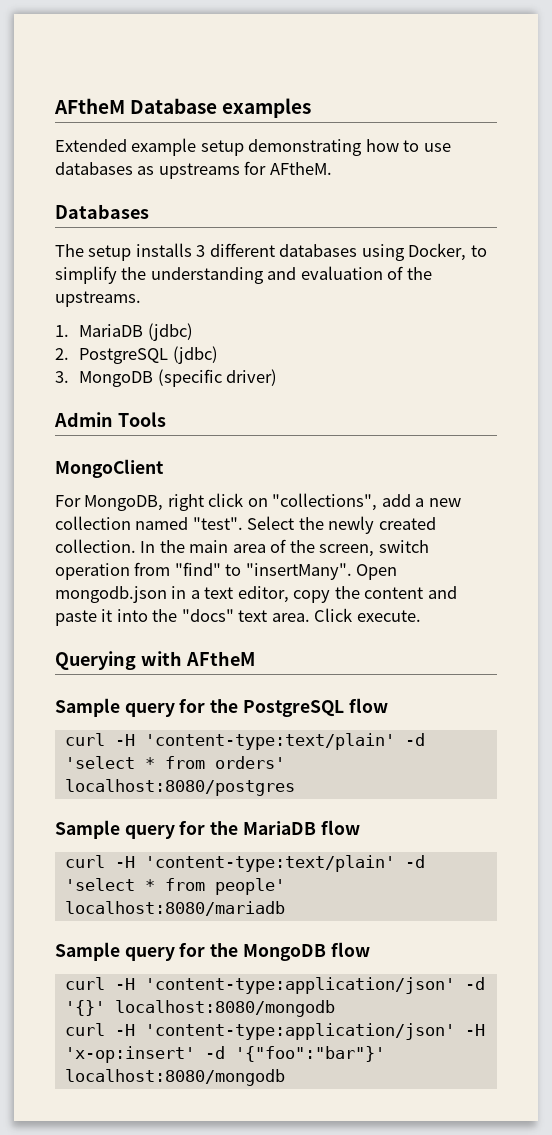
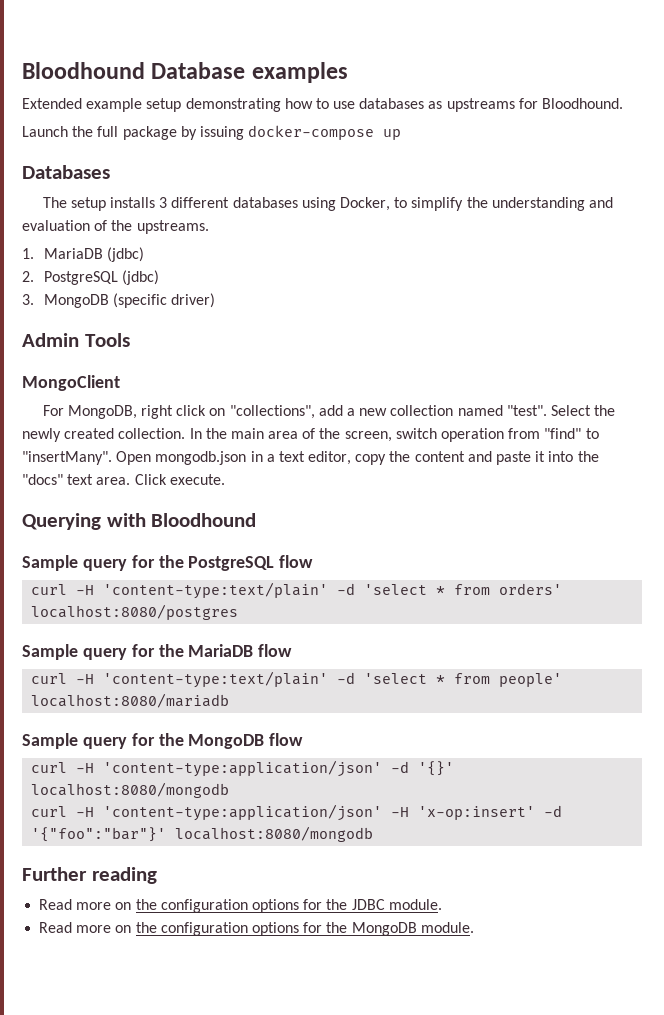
[54,98,125,114] AFtheM -> [22,62,145,79] Bloodhound
[269,162,332,175] AFtheM. -> [542,98,624,109] [22,125,402,140] Bloodhound. // Launch the full package by issuing docker-compose up
[185,651,255,666] AFtheM -> [151,513,257,527] Bloodhound
(285, 1077) none -> [22,867,157,884] [39,899,442,913] [39,922,474,936] // Further reading // Read more on the configuration options for the JDBC module. // Read more on the configuration options for the MongoDB module.

